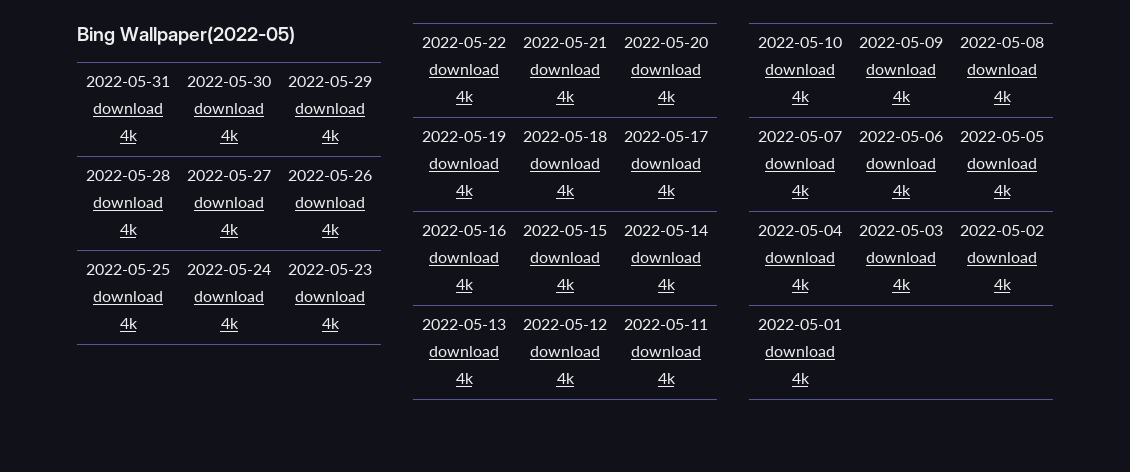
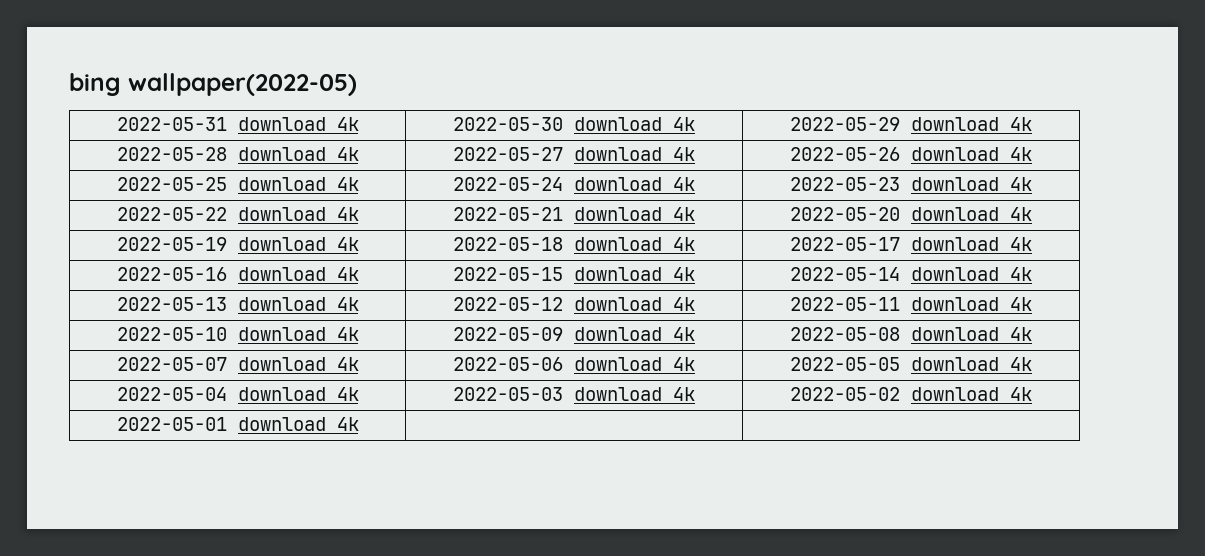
[77,26,296,45] Bing Wallpaper(2022-05) -> [69,73,357,96] bing wallpaper(2022-05)

